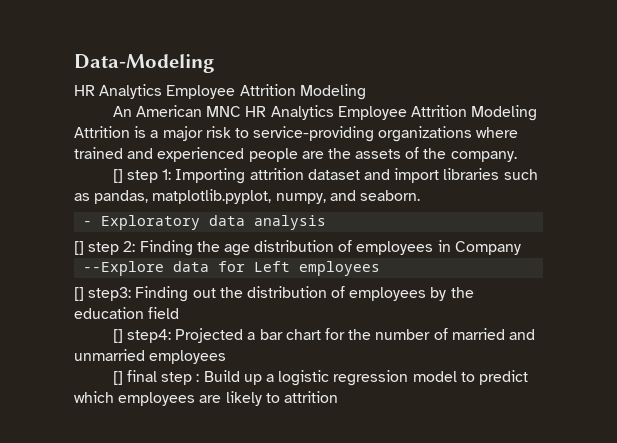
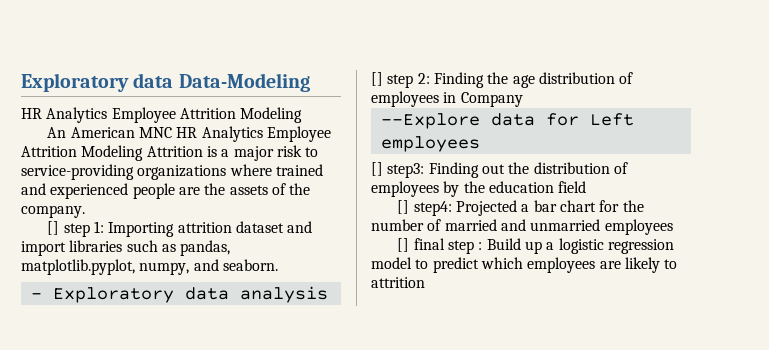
(74, 63) none -> [21,73,174,92] Exploratory data

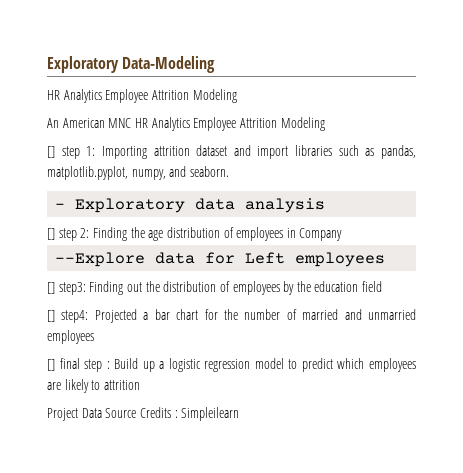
[21,73,174,92] Exploratory data -> [47,56,119,73] Exploratory
[146,145,319,161] [21,164,323,180] [21,183,311,199] [21,205,85,218] Attrition is a major risk to service-providing organizations where trained and experienced people are the assets of the company. -> (325, 124) none
(425, 282) none -> [47,407,240,421] // Project Data Source Credits : Simpleilearn

